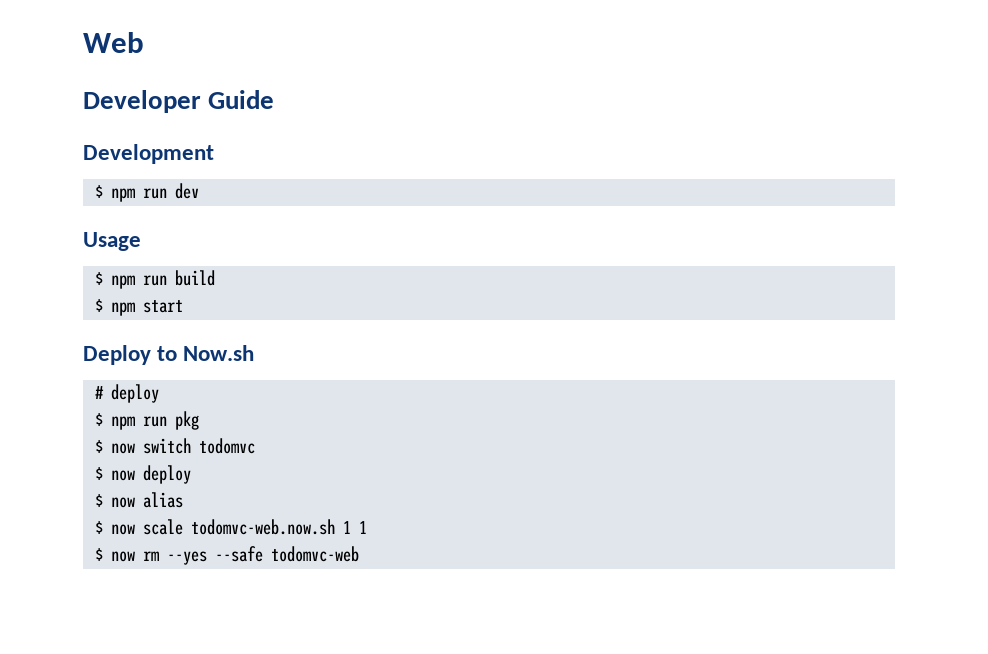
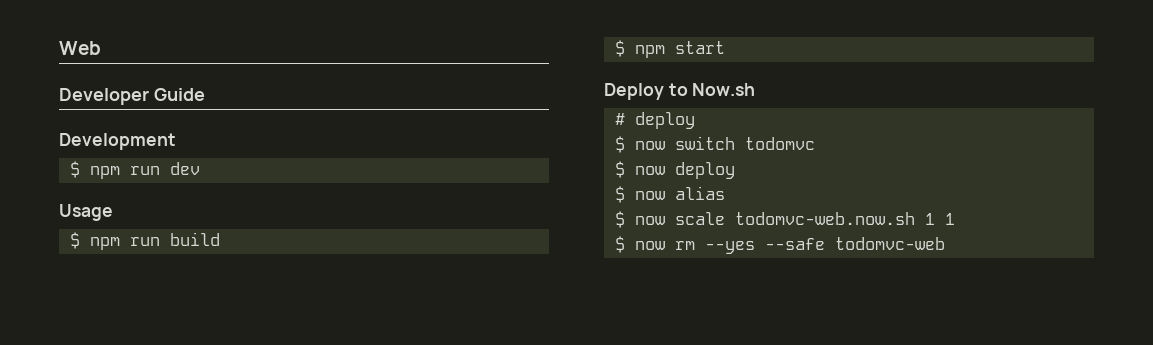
[95,411,199,430] // $ npm run pkg -> (696, 120) none

